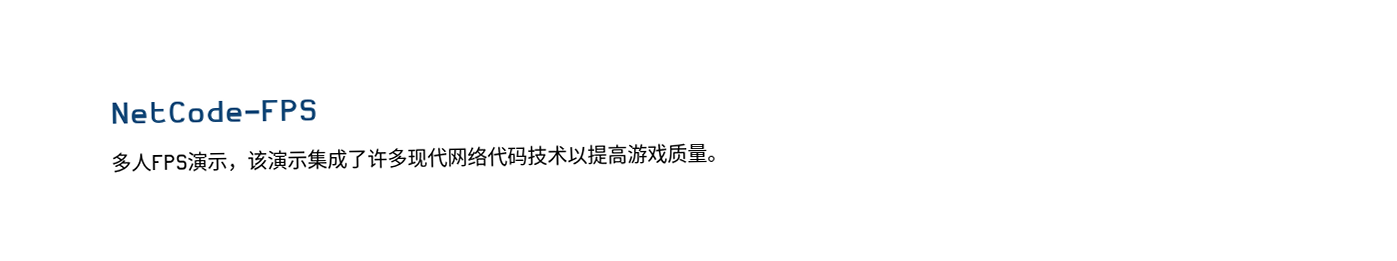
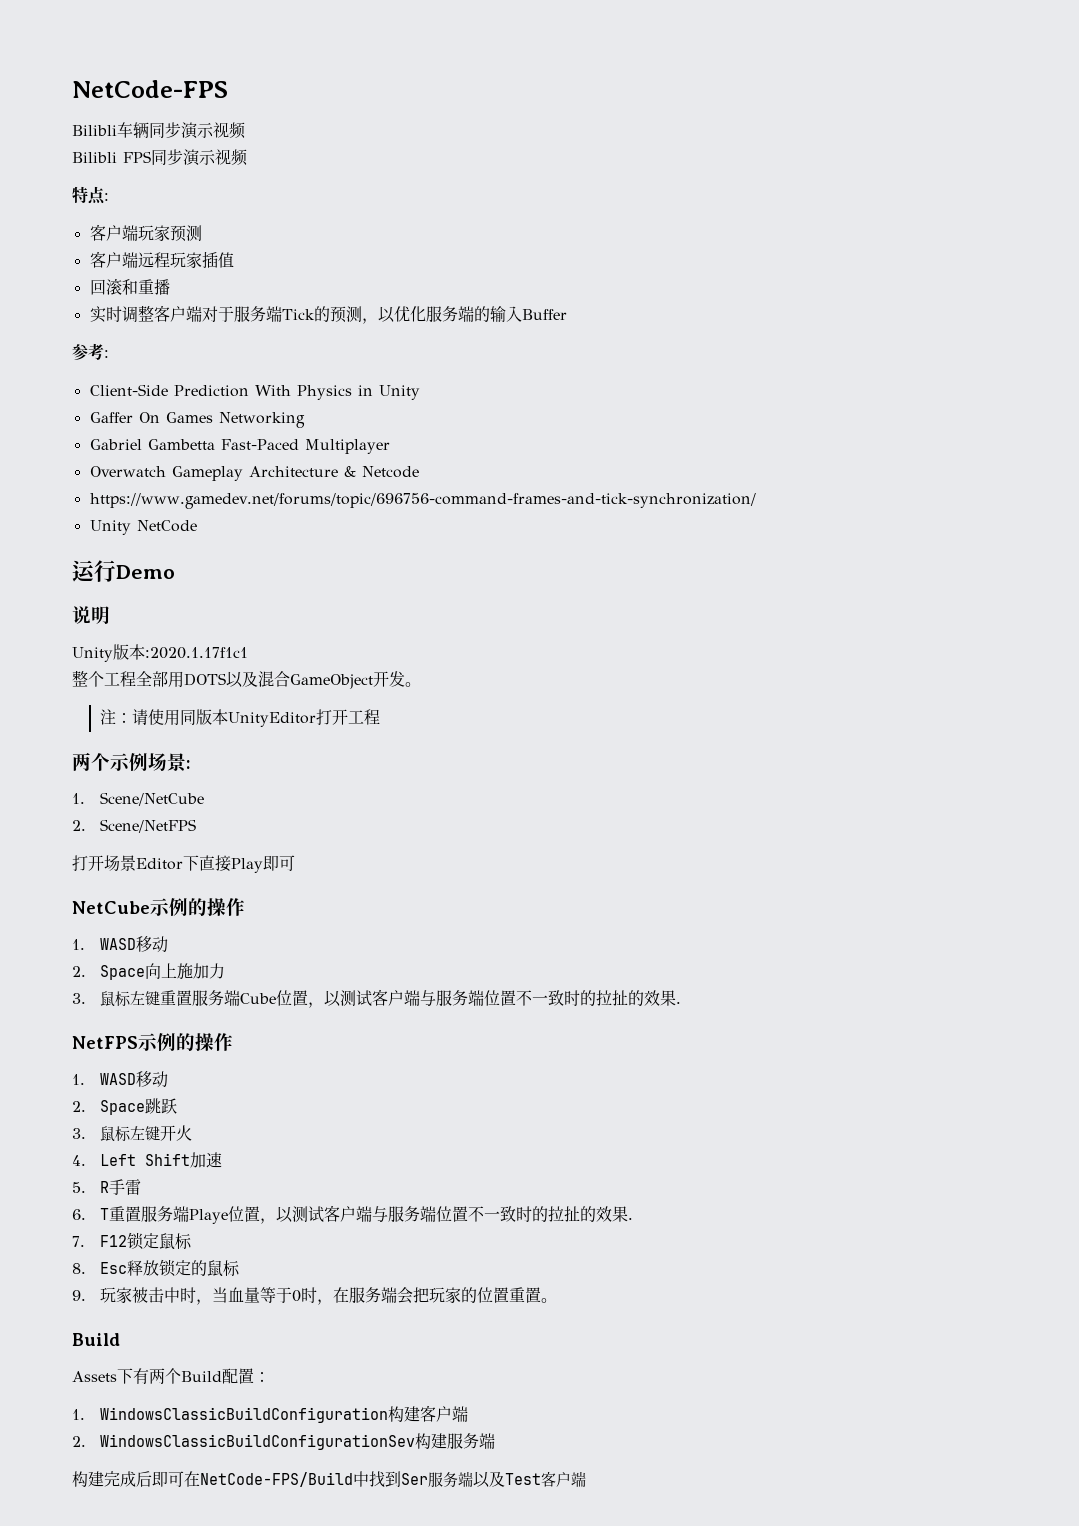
[111,143,728,173] 多人FPS演示，该演示集成了许多现代网络代码技术以提高游戏质量。 -> [72,122,246,139] [72,149,248,166] [72,186,109,204] [89,224,202,242] [89,251,234,269] [89,278,170,295] [89,305,567,324] [72,343,109,360] [89,384,420,400] [89,412,305,428] [89,439,390,454] [89,466,419,481] [89,493,756,509] [89,520,197,535] [72,560,175,582] [72,606,110,624] [72,644,248,662] [72,670,421,689] [99,709,380,727] [72,752,191,772] [72,792,204,806] [72,819,196,833] [72,855,295,873] [72,898,245,916] [72,936,168,953] [72,963,225,980] [72,989,681,1008] [72,1033,233,1051] [72,1071,168,1088] [72,1098,177,1115] [72,1125,192,1142] [72,1152,222,1168] [72,1179,141,1195] [72,1205,633,1224] [72,1232,192,1250] [72,1259,240,1277] [72,1287,557,1305] [72,1333,120,1346] [72,1368,270,1384] [72,1405,468,1423] [72,1433,495,1450] [72,1471,586,1488] Bilibli车辆同步演示视频 // Bilibli FPS同步演示视频 // 特点: // 客户端玩家预测 // 客户端远程玩家插值 // 回滚和重播 // 实时调整客户端对于服务端Tick的预测，以优化服务端的输入Buffer // 参考: // Client-Side Prediction With Physics in Unity // Gaffer On Games Networking // Gabriel Gambetta Fast-Paced Multiplayer // Overwatch Gameplay Architecture & Netcode // https://www.gamedev.net/forums/topic/696756-command-frames-and-tick-synchronization/ // Unity NetCode // 运行Demo // 说明 // Unity版本:2020.1.17f1c1 // 整个工程全部用DOTS以及混合GameObject开发。 // 注：请使用同版本UnityEditor打开工程 // 两个示例场景: // 1. Scene/NetCube // 2. Scene/NetFPS // 打开场景Editor下直接Play即可 // NetCube示例的操作 // 1. WASD移动 // 2. Space向上施加力 // 3.鼠标左键重置服务端Cube位置，以测试客户端与服务端位置不一致时的拉扯的效果. // NetFPS示例的操作 // 1. WASD移动 // 2. Space跳跃 // 3.鼠标左键开火 // 4. Left Shift加速 // 5. R手雷 // 6. T重置服务端Playe位置，以测试客户端与服务端位置不一致时的拉扯的效果. // 7. F12锁定鼠标 // 8. Esc释放锁定的鼠标 // 9.玩家被击中时，当血量等于0时，在服务端会把玩家的位置重置。 // Build // Assets下有两个Build配置： // 1. WindowsClassicBuildConfiguration构建客户端 // 2. WindowsClassicBuildConfigurationSev构建服务端 // 构建完成后即可在NetCode-FPS/Build中找到Ser服务端以及Test客户端

